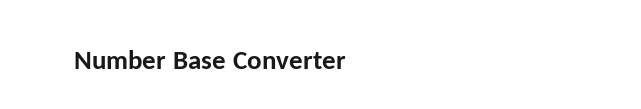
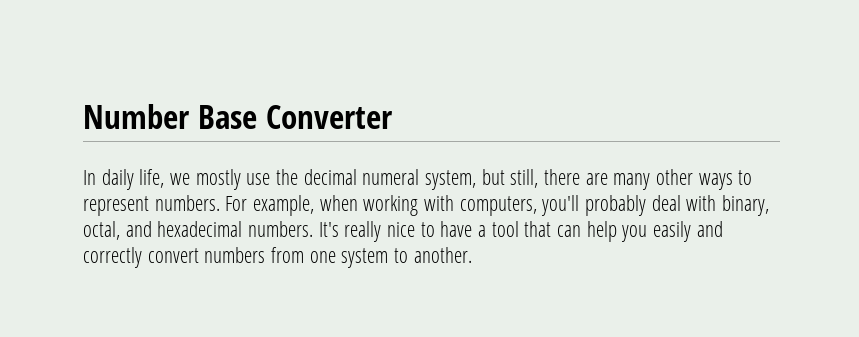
(347, 60) none -> [83,169,753,190] [83,195,770,216] [83,221,723,242] [83,247,472,268] // In daily life, we mostly use the decimal numeral system, but still, there are many other ways to represent numbers. For example, when working with computers, you'll probably deal with binary, octal, and hexadecimal numbers. It's really nice to have a tool that can help you easily and correctly convert numbers from one system to another.

